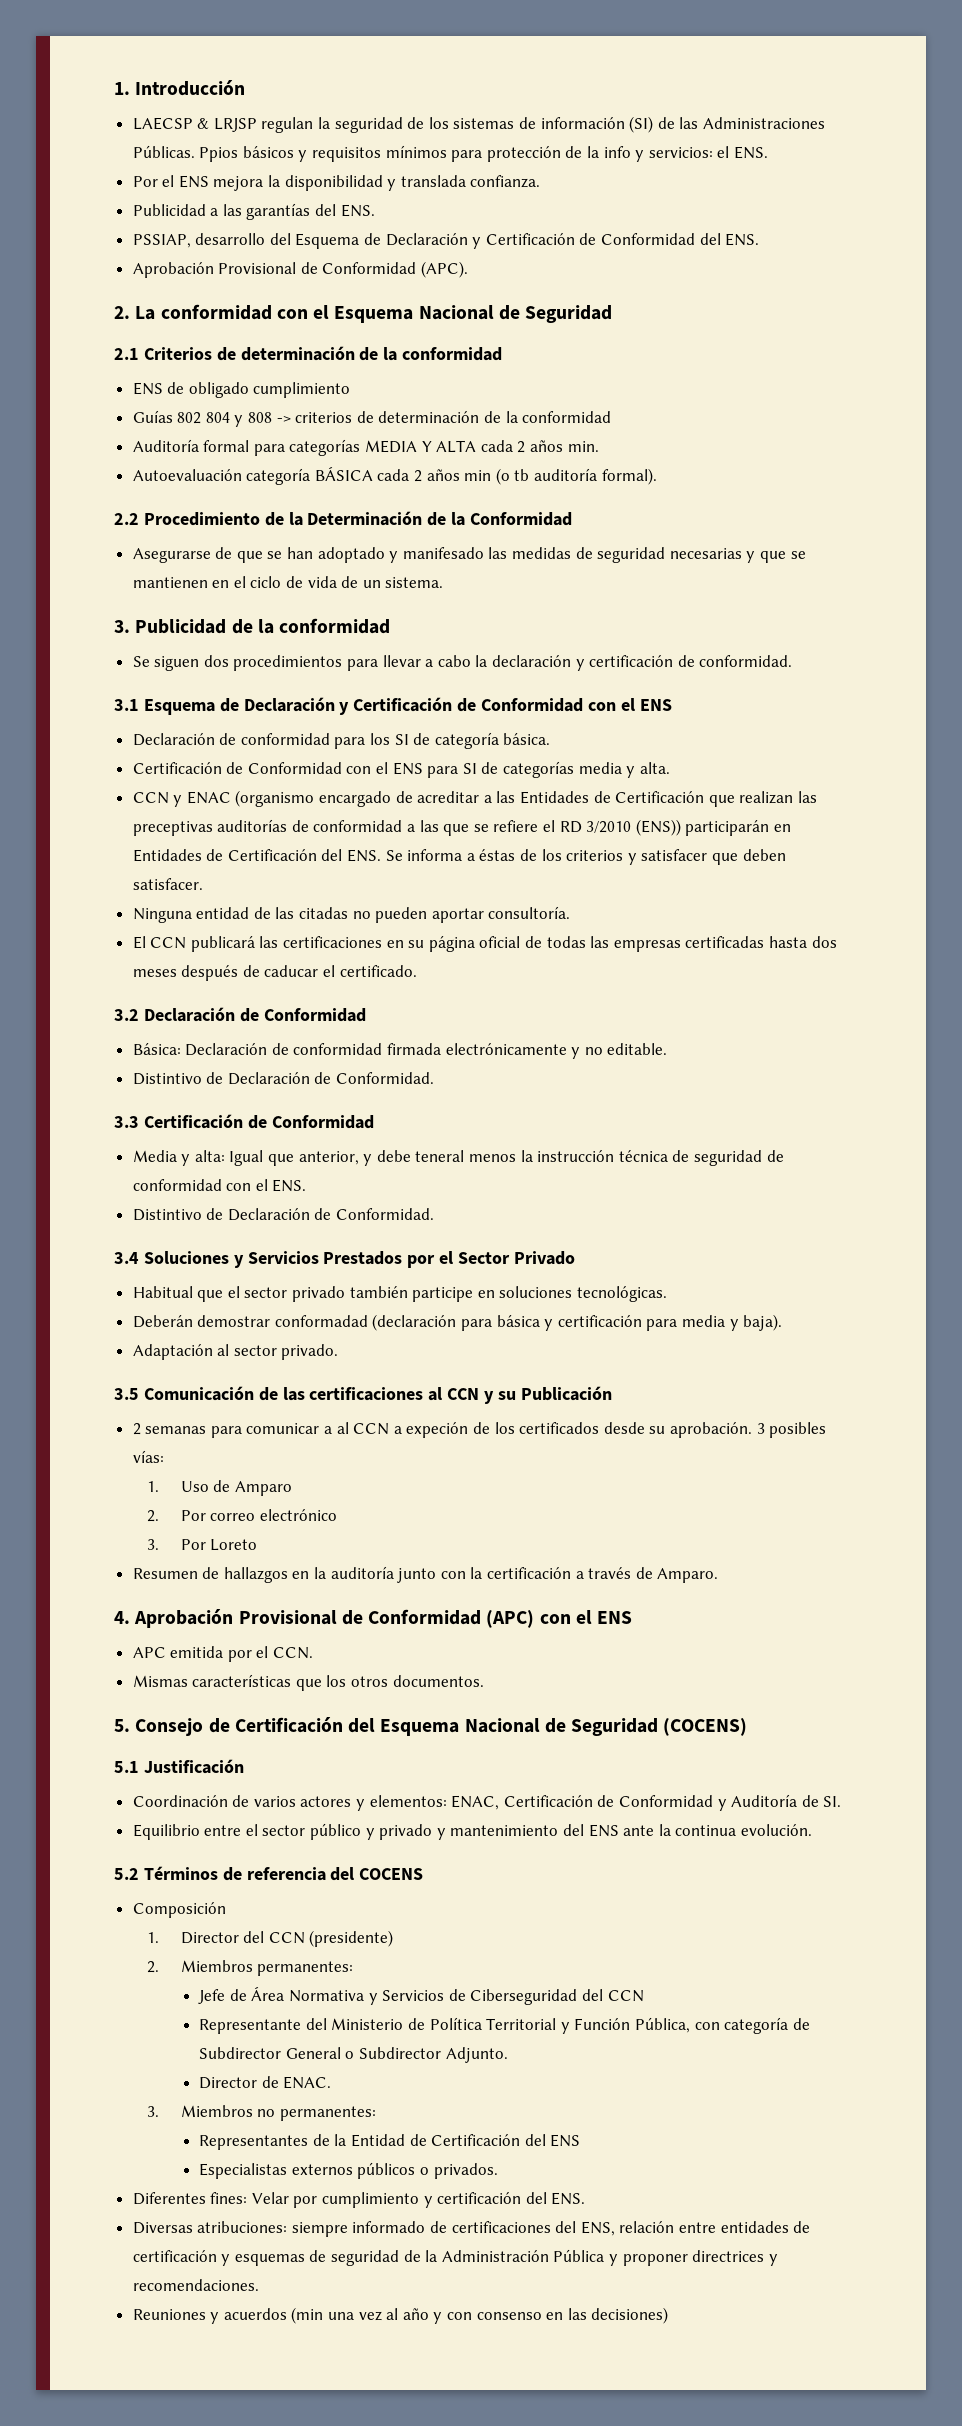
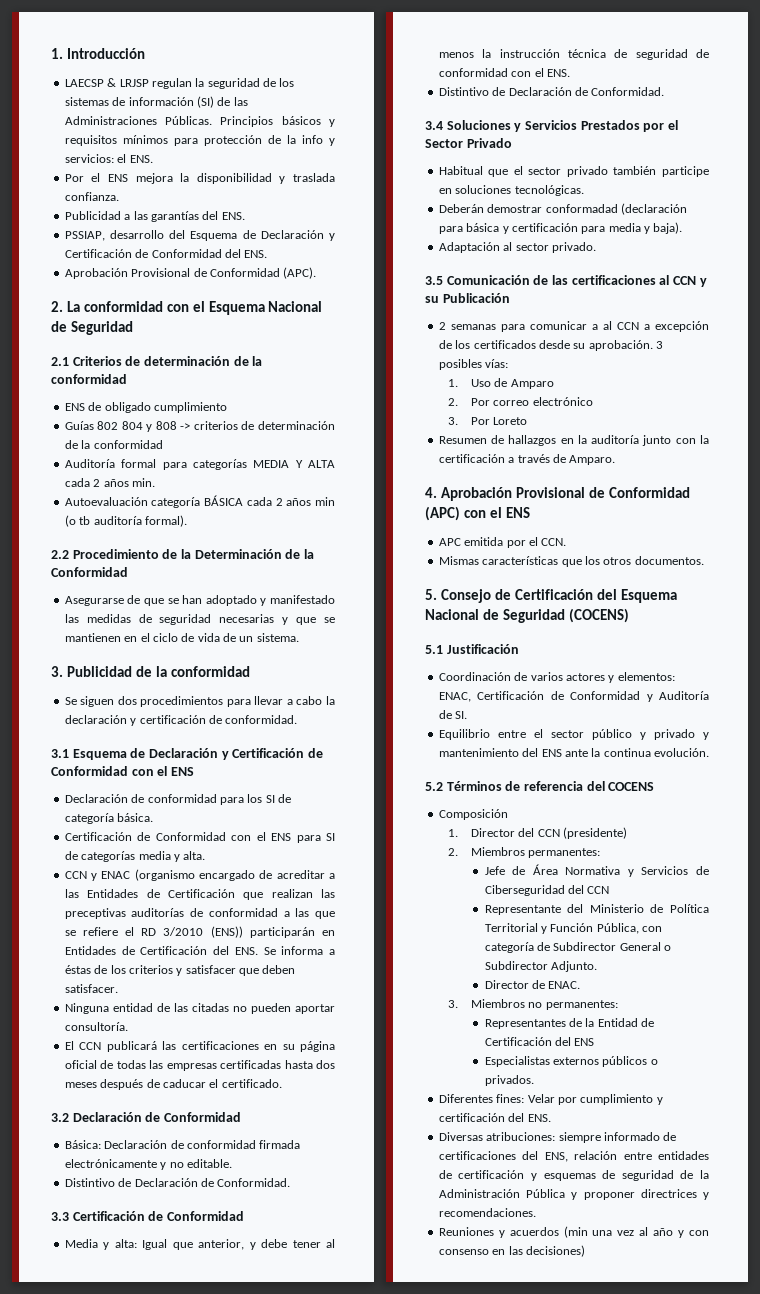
[199,147,239,162] Ppios -> [220,116,274,127] Principios
[400,175,466,187] translada -> [293,173,335,182] traslada
[402,547,484,559] manifesado -> [270,595,335,604] manifestado
[415,1150,465,1162] teneral -> [292,1239,336,1248] tener al
[406,1422,469,1438] expeción -> [655,321,709,332] excepción

